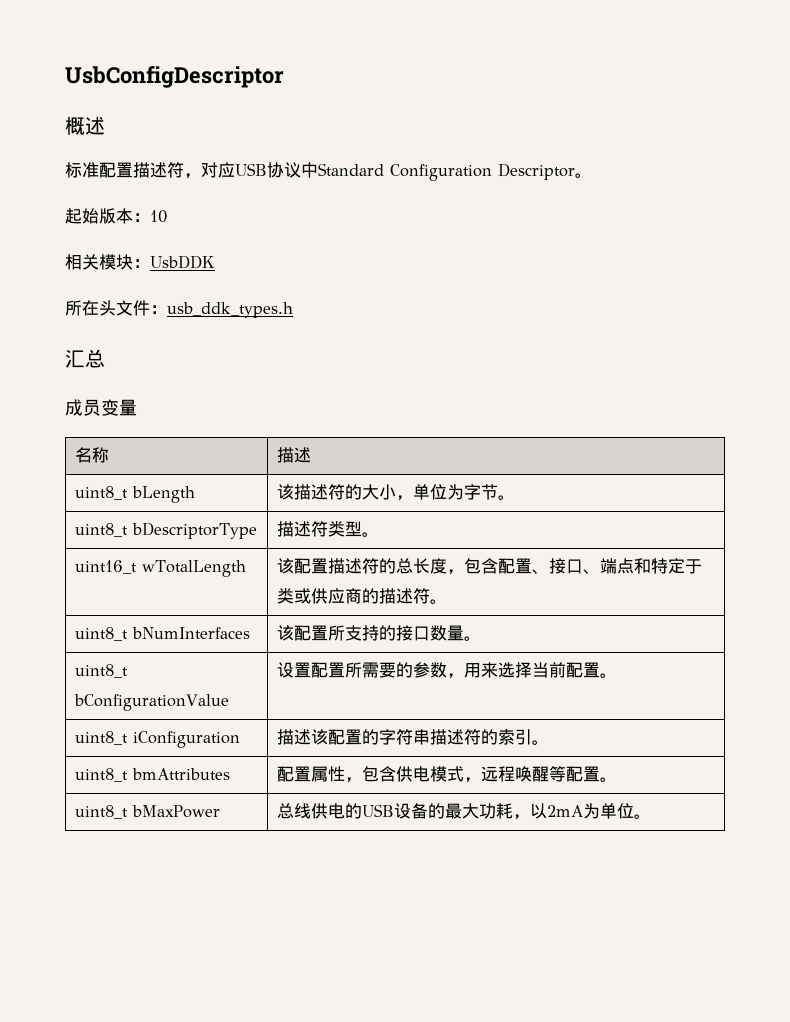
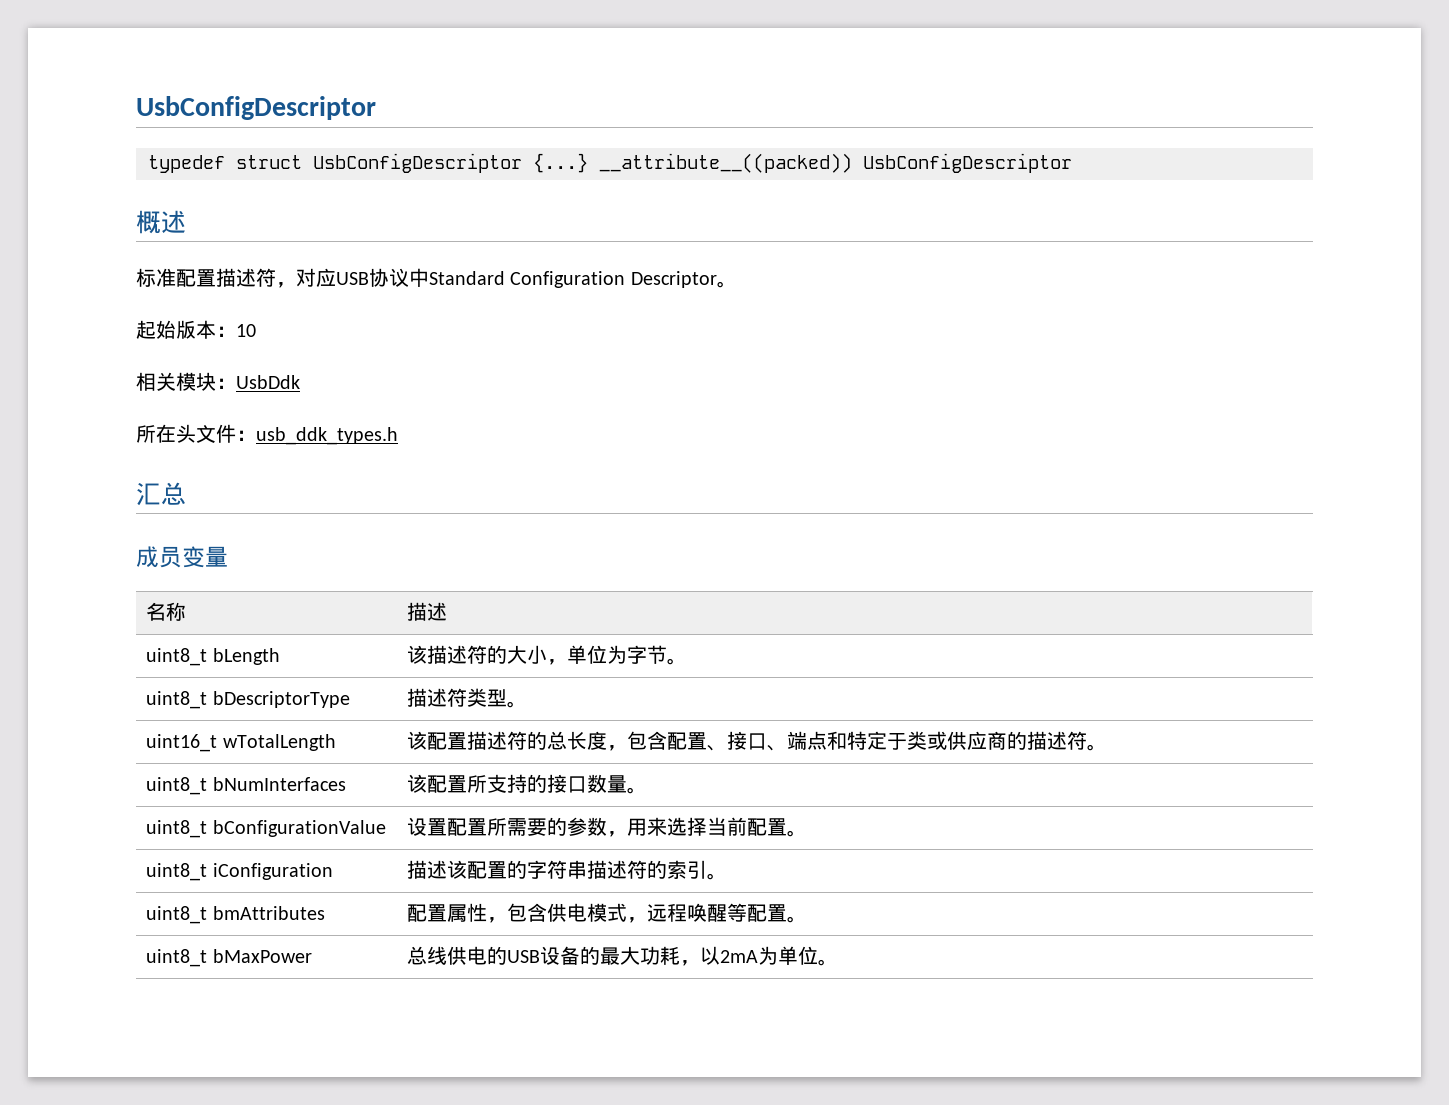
[65,66,284,88] UsbConfigDescriptor -> [136,96,376,120] [148,153,1072,173] UsbConfigDescriptor // typedef struct UsbConfigDescriptor {...} __attribute__((packed)) UsbConfigDescriptor
[150,255,215,269] UsbDDK -> [236,375,300,389] UsbDdk

